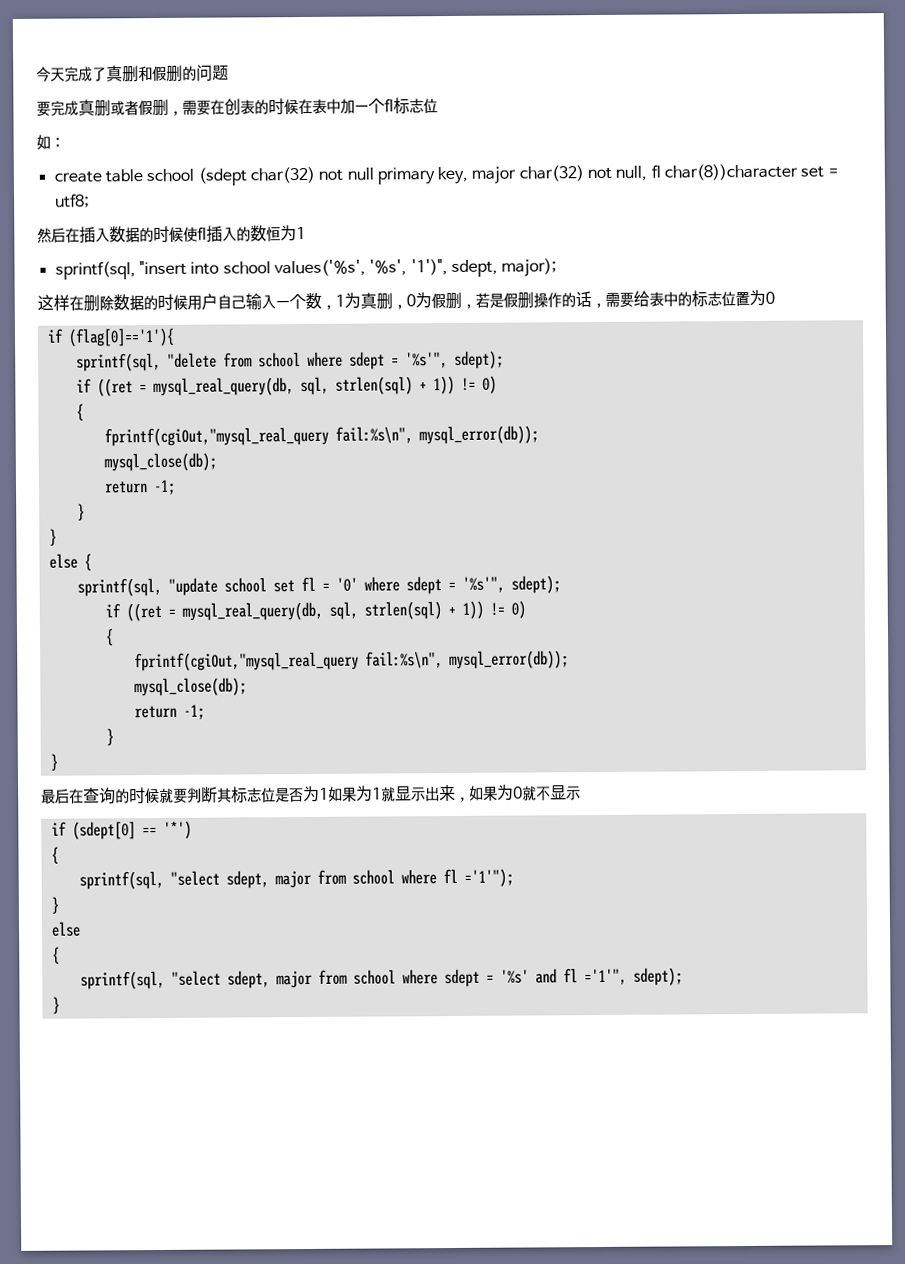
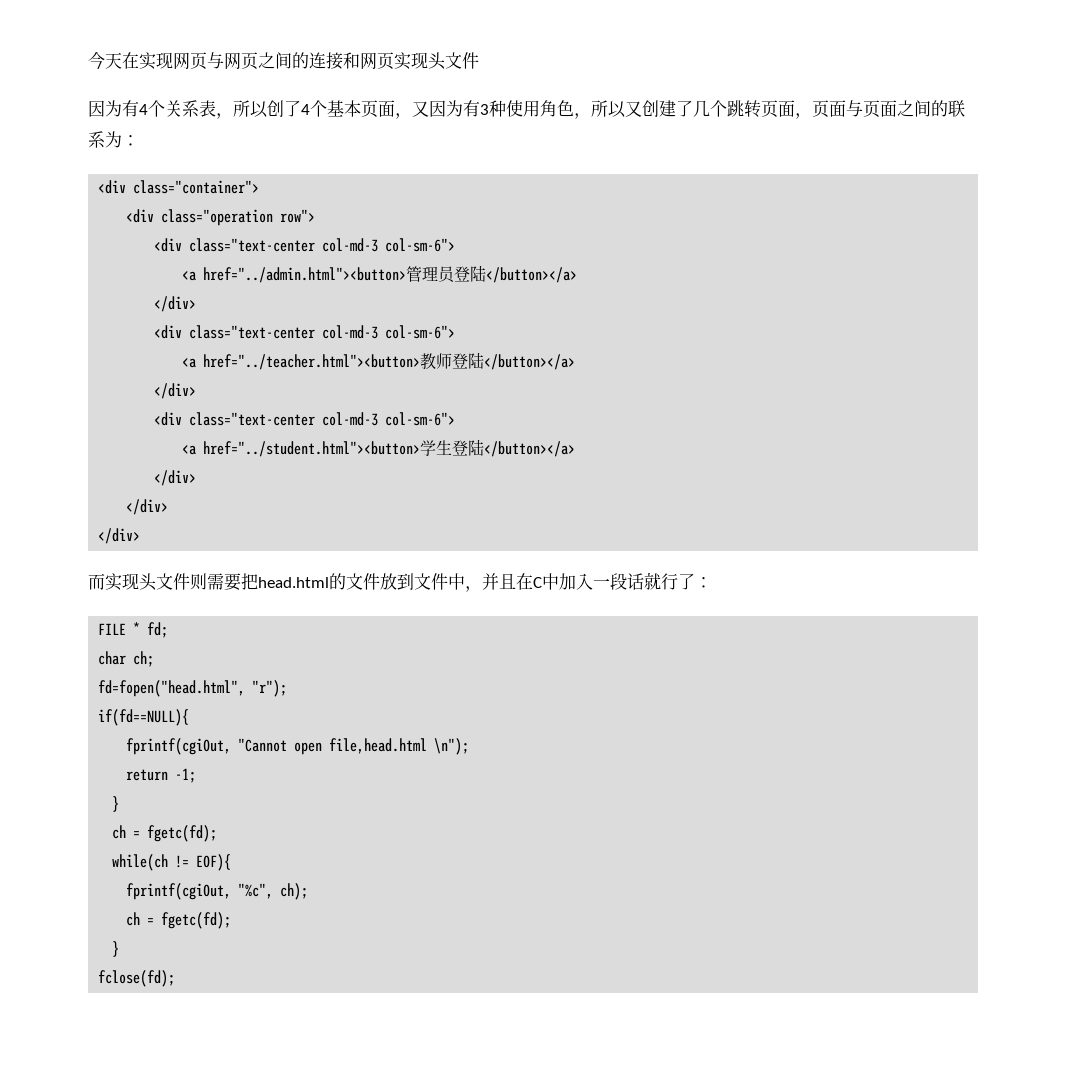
[64,64,229,83] [36,97,438,117] [36,134,65,150] [53,163,838,186] [54,193,90,208] [37,225,306,244] [54,258,558,280] [37,289,775,312] [46,327,175,347] [75,350,504,372] [75,375,497,397] [75,403,84,421] [103,425,539,447] [103,452,217,472] [103,479,176,496] [76,503,85,521] [48,528,57,546] [48,553,92,571] [76,575,561,597] [104,600,526,622] [104,628,114,646] [133,650,569,672] [133,677,247,697] [133,704,205,720] [105,728,114,746] [49,753,58,771] [41,784,581,805] [50,820,192,840] [50,846,59,864] [78,868,514,890] [50,896,59,914] [50,921,81,937] [51,946,60,964] [79,967,683,990] [51,996,60,1014] 完成了真删和假删的问题 // 要完成真删或者假删，需要在创表的时候在表中加一个fl标志位 // 如： // create table school (sdept char(32) not null primary key, major char(32) not null, fl char(8))character set = utf8; // 然后在插入数据的时候使fl插入的数恒为1 // sprintf(sql, "insert into school values('%s', '%s', '1')", sdept, major); // 这样在删除数据的时候用户自己输入一个数，1为真删，0为假删，若是假删操作的话，需要给表中的标志位置为0 // if (flag[0]=='1'){ // sprintf(sql, "delete from school where sdept = '%s'", sdept); // if ((ret = mysql_real_query(db, sql, strlen(sql) + 1)) != 0) // { // fprintf(cgiOut,"mysql_real_query fail:%s\n", mysql_error(db)); // mysql_close(db); // return -1; // } // } // else { // sprintf(sql, "update school set fl = '0' where sdept = '%s'", sdept); // if ((ret = mysql_real_query(db, sql, strlen(sql) + 1)) != 0) // { // fprintf(cgiOut,"mysql_real_query fail:%s\n", mysql_error(db)); // mysql_close(db); // return -1; // } // } // 最后在查询的时候就要判断其标志位是否为1如果为1就显示出来，如果为0就不显示 // if (sdept[0] == '*') // { // sprintf(sql, "select sdept, major from school where fl ='1'"); // } // else // { // sprintf(sql, "select sdept, major from school where sdept = '%s' and fl ='1'", sdept); // } -> [122,52,479,70] [88,100,965,119] [88,131,139,148] [98,180,260,194] [126,209,316,226] [154,238,456,252] [182,265,578,283] [154,296,197,312] [154,325,456,339] [182,352,576,370] [154,383,197,399] [154,412,456,426] [182,439,576,457] [154,470,197,486] [126,499,169,515] [98,528,141,544] [88,572,712,592] [98,622,169,638] [98,651,155,667] [98,680,288,697] [98,709,190,726] [126,738,470,755] [126,768,197,783] [112,796,120,812] [112,825,218,842] [112,854,232,871] [126,883,309,900] [126,912,232,929] [112,941,120,957] [98,970,176,987] 在实现网页与网页之间的连接和网页实现头文件 // 因为有4个关系表，所以创了4个基本页面，又因为有3种使用角色，所以又创建了几个跳转页面，页面与页面之间的联系为： // <div class="container"> // <div class="operation row"> // <div class="text-center col-md-3 col-sm-6"> // <a href="../admin.html"><button>管理员登陆</button></a> // </div> // <div class="text-center col-md-3 col-sm-6"> // <a href="../teacher.html"><button>教师登陆</button></a> // </div> // <div class="text-center col-md-3 col-sm-6"> // <a href="../student.html"><button>学生登陆</button></a> // </div> // </div> // </div> // 而实现头文件则需要把head.html的文件放到文件中，并且在C中加入一段话就行了： // FILE * fd; // char ch; // fd=fopen("head.html", "r"); // if(fd==NULL){ // fprintf(cgiOut, "Cannot open file,head.html \n"); // return -1; // } // ch = fgetc(fd); // while(ch != EOF){ // fprintf(cgiOut, "%c", ch); // ch = fgetc(fd); // } // fclose(fd);

